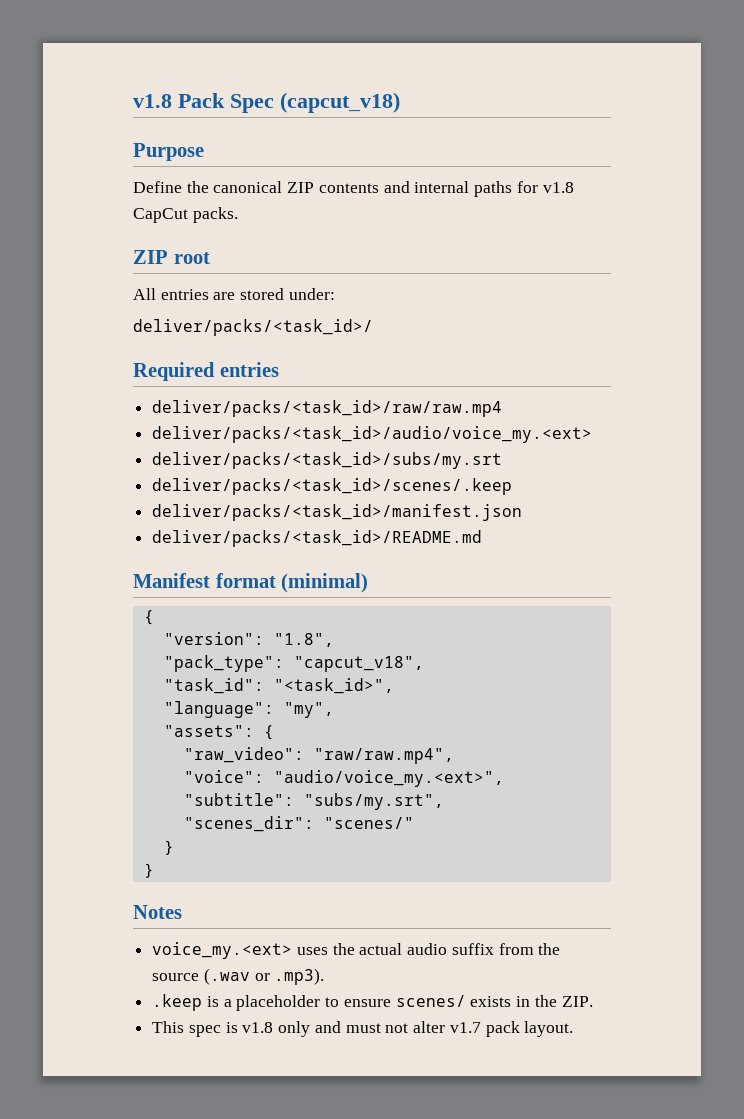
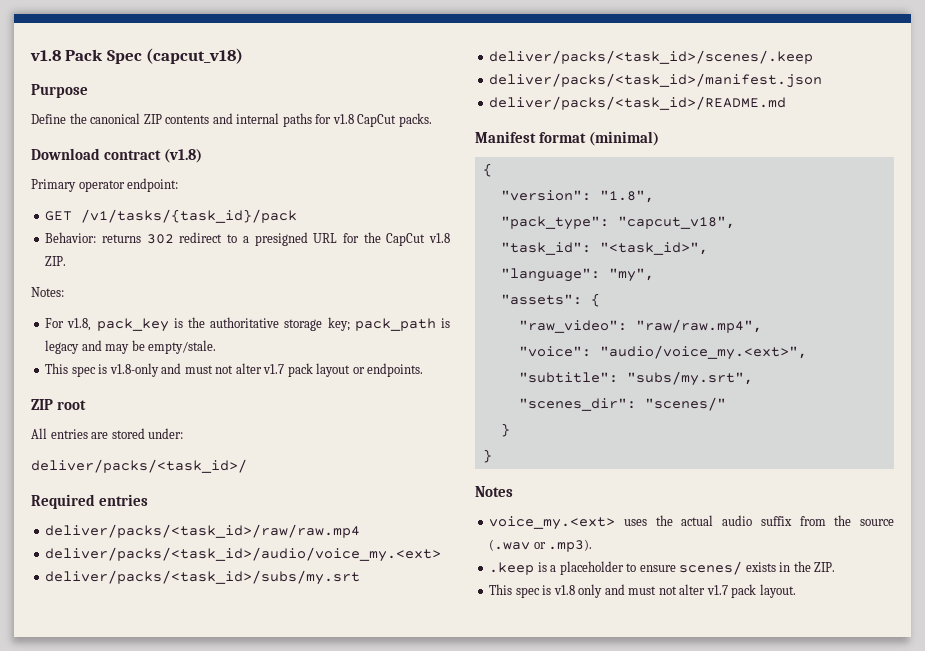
(238, 215) none -> [31,148,203,163] [31,178,179,192] [45,209,298,223] [45,232,450,246] [45,256,67,266] [31,287,64,297] [45,317,450,332] [45,340,217,354] [45,363,424,377] // Download contract (v1.8) // Primary operator endpoint: // GET /v1/tasks/{task_id}/pack // Behavior: returns 302 redirect to a presigned URL for the CapCut v1.8 ZIP. // Notes: // For v1.8, pack_key is the authoritative storage key; pack_path is legacy and may be empty/stale. // This spec is v1.8-only and must not alter v1.7 pack layout or endpoints.

